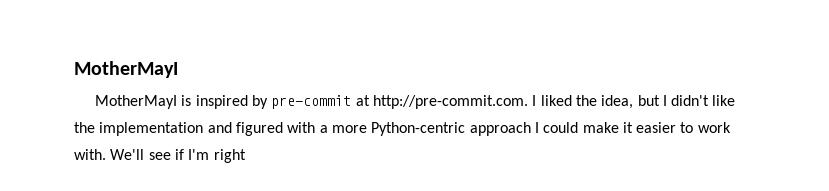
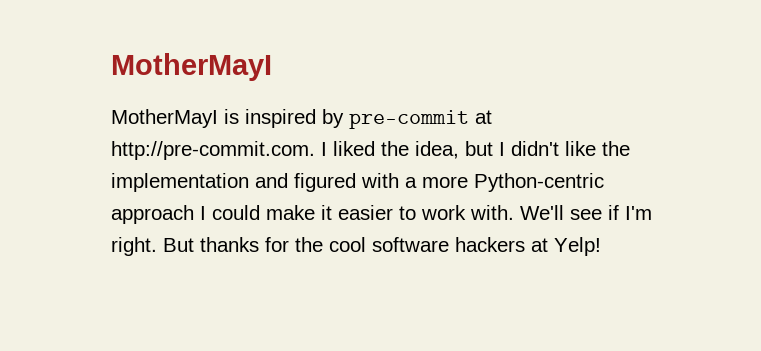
[213,149,246,163] right -> [111,237,601,256] right. But thanks for the cool software hackers at Yelp!

